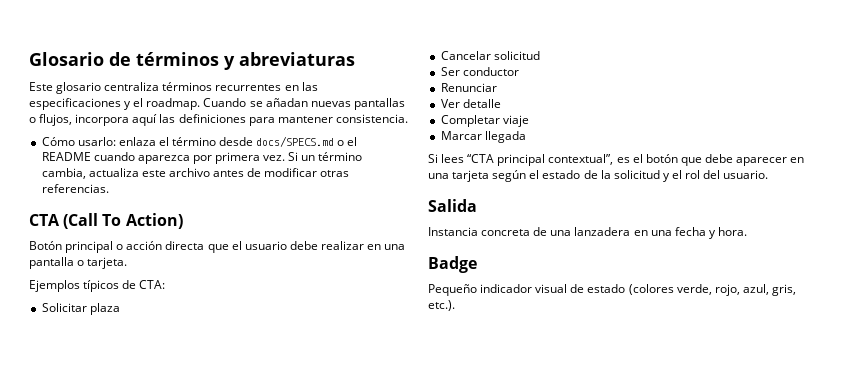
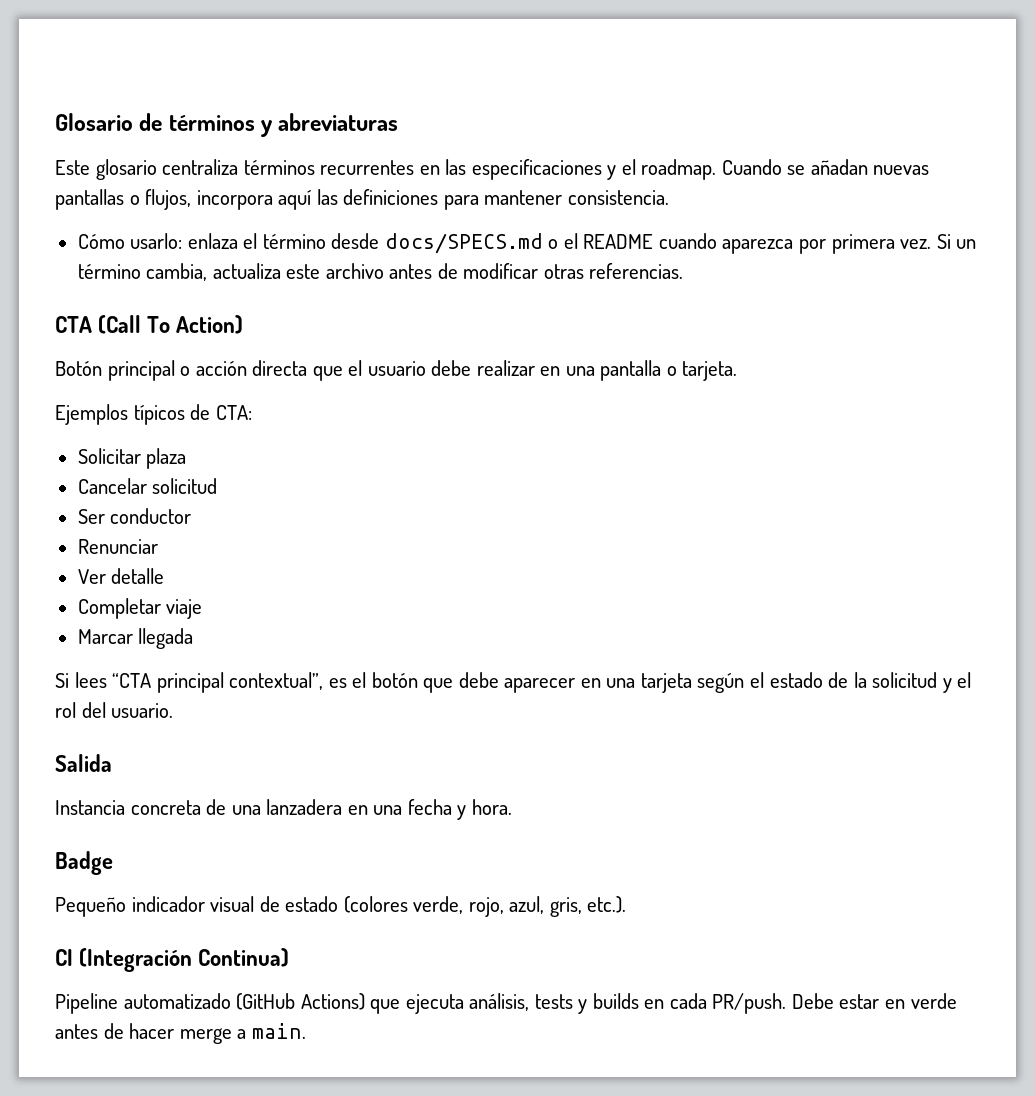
(455, 305) none -> [55,948,290,972] [55,993,957,1014] [55,1023,306,1044] // CI (Integración Continua) // Pipeline automatizado (GitHub Actions) que ejecuta análisis, tests y builds en cada PR/push. Debe estar en verde antes de hacer merge a main.

